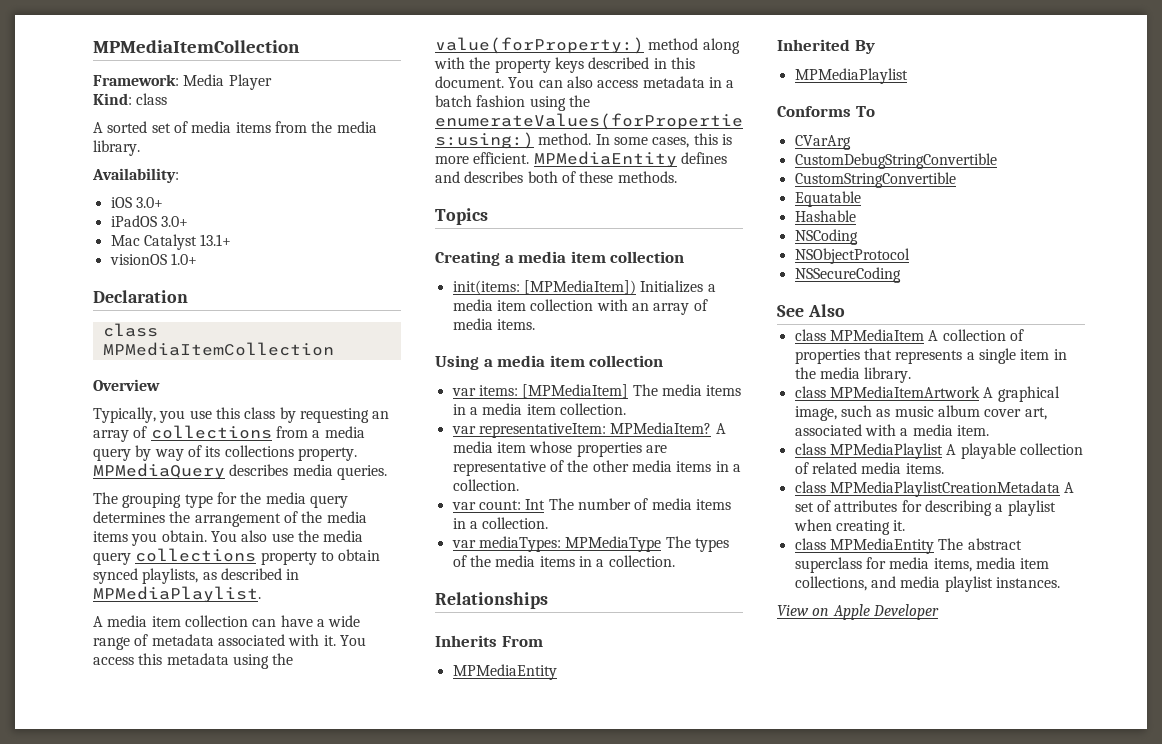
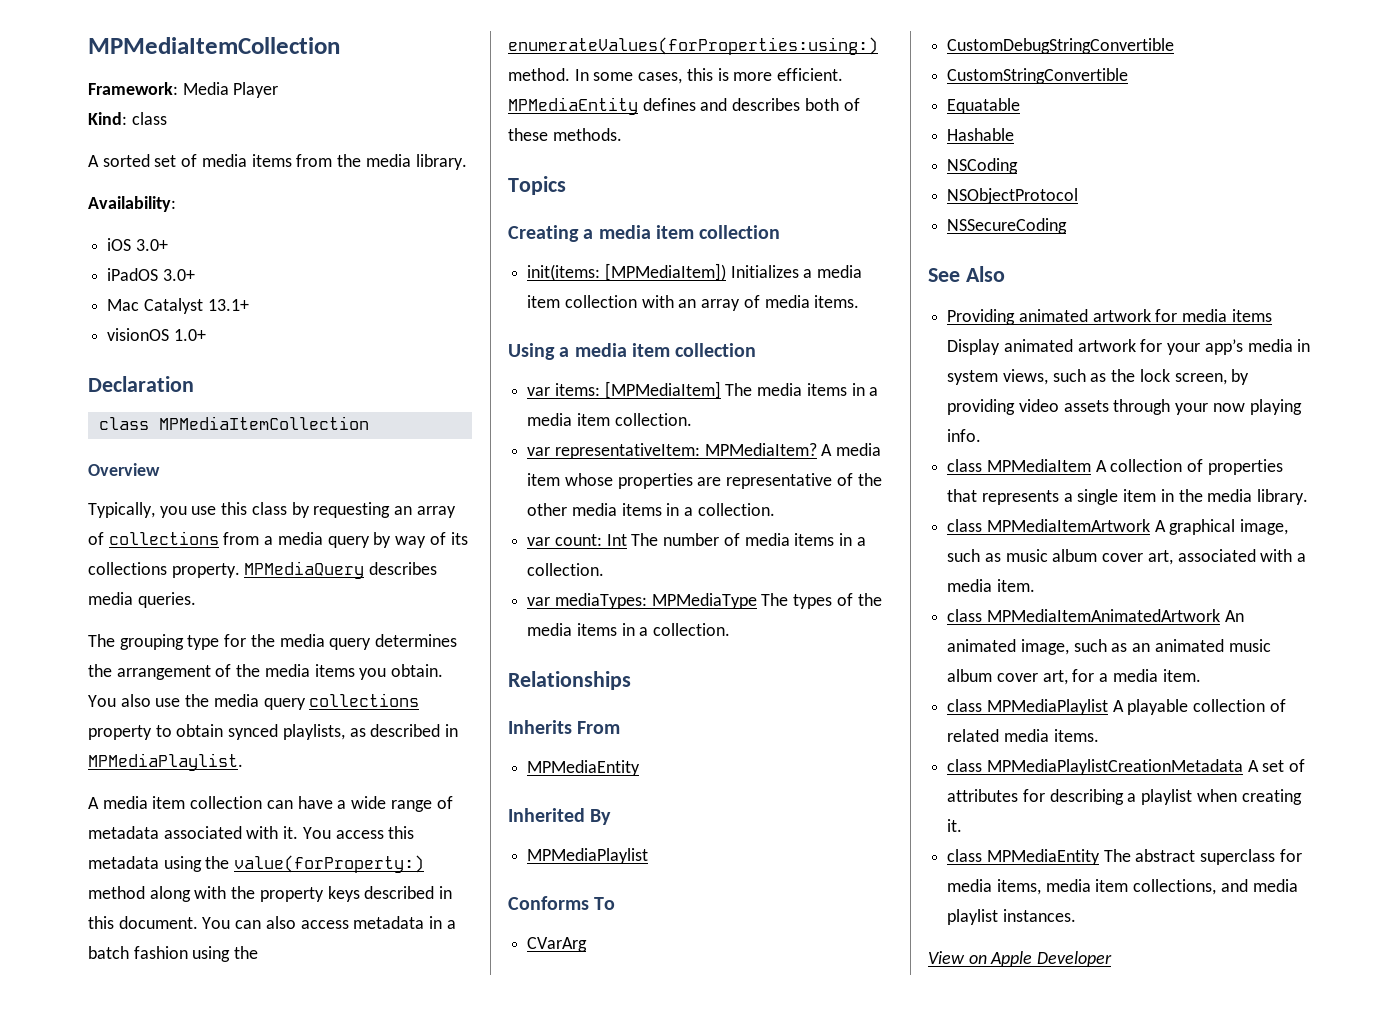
(845, 310) none -> [947,309,1272,325] [947,339,1311,355] [947,369,1250,385] [947,399,1302,415] [947,429,982,442] // Providing animated artwork for media items Display animated artwork for your app’s media in system views, such as the lock screen, by providing video assets through your now playing info.
(989, 430) none -> [947,609,1244,622] [947,639,1271,655] [947,669,1201,685] // class MPMediaItemAnimatedArtwork An animated image, such as an animated music album cover art, for a media item.

